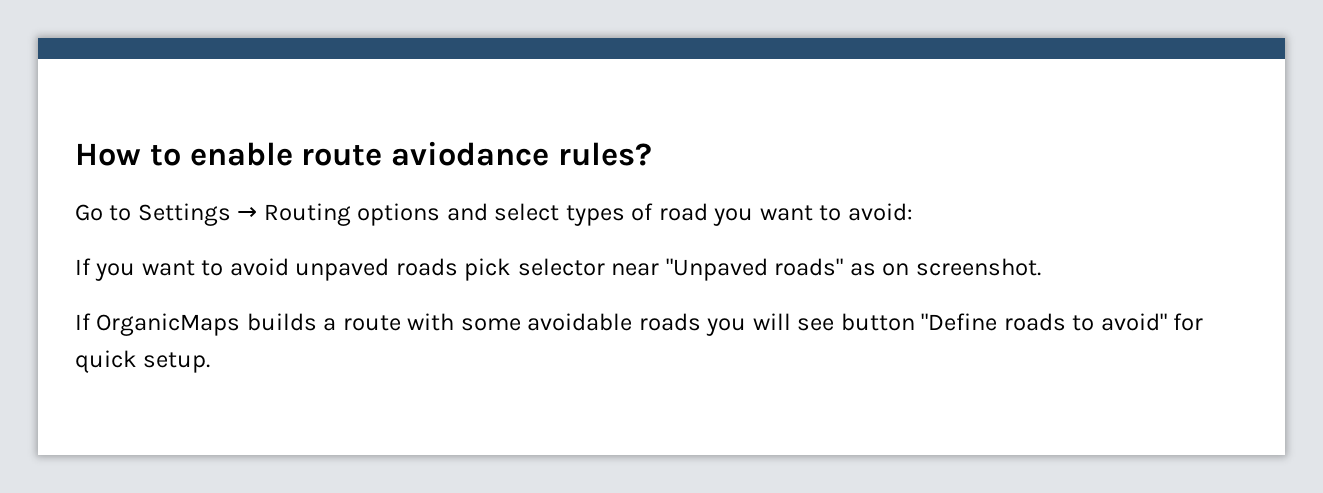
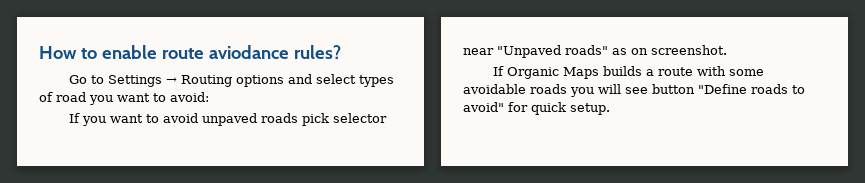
[96,313,241,336] OrganicMaps -> [507,67,600,79] Organic Maps

